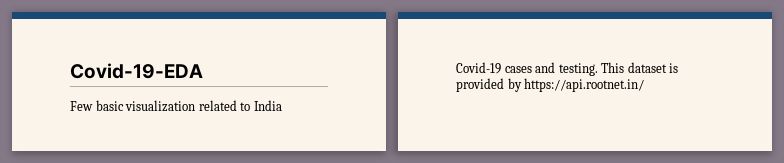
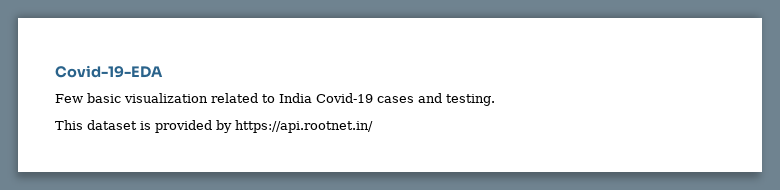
(598, 69) none -> (495, 100) //

